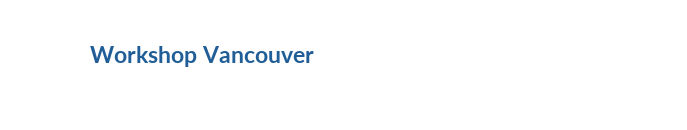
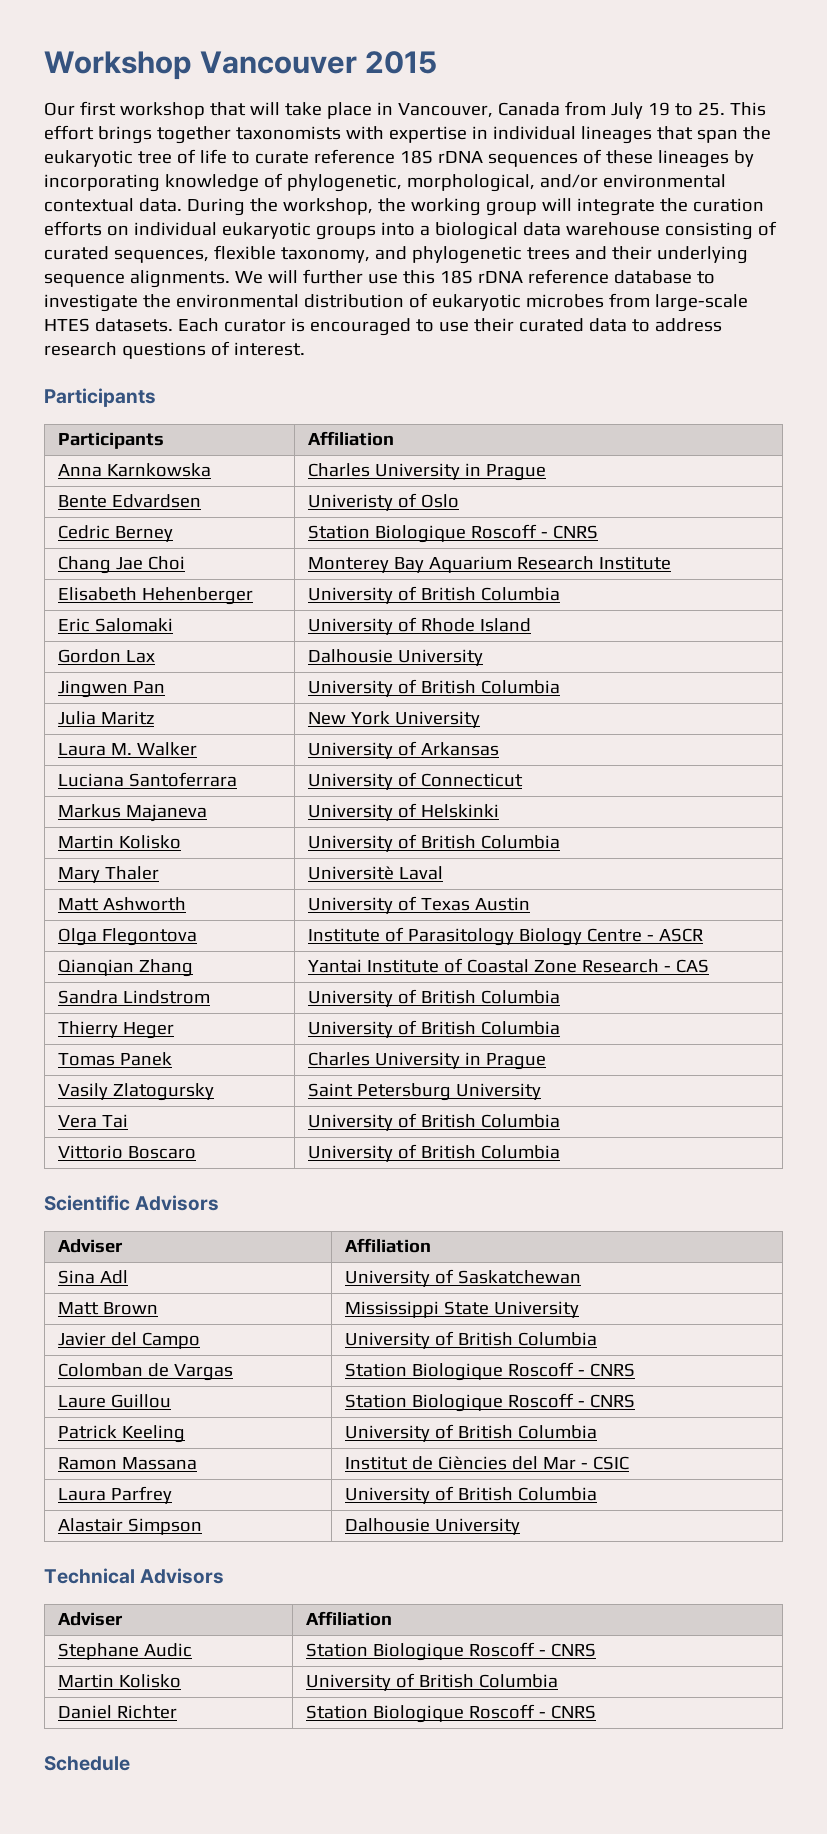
(315, 54) none -> [365,51,438,74] [44,101,766,119] [44,125,771,144] [44,149,754,168] [44,173,726,192] [44,198,764,216] [44,221,777,240] [44,245,748,264] [44,269,715,288] [44,293,748,312] [44,318,722,336] [44,341,305,359] [44,388,156,407] [58,432,165,449] [308,431,395,446] [58,463,212,477] [308,463,547,481] [58,494,202,508] [308,493,460,511] [58,525,174,542] [308,524,599,543] [58,556,186,574] [308,556,672,573] [58,587,254,605] [308,586,561,604] [58,618,174,632] [308,617,532,635] [58,649,156,663] [308,649,484,666] [58,680,166,698] [308,679,561,697] [58,711,155,725] [308,711,481,728] [58,742,198,756] [308,741,500,759] [58,772,238,787] [308,772,524,790] [58,804,208,822] [308,803,500,821] [58,835,182,849] [308,834,561,852] [58,866,160,883] [308,866,444,880] [58,897,187,911] [308,896,531,914] [58,928,198,946] [308,927,704,946] [58,959,194,977] [308,958,710,973] [58,990,211,1004] [308,989,561,1007] [58,1021,175,1039] [308,1020,561,1038] [58,1052,173,1066] [308,1052,547,1070] [58,1083,215,1101] [308,1083,542,1101] [58,1114,129,1128] [308,1113,561,1131] [58,1145,197,1159] [308,1144,561,1162] [44,1195,220,1211] [58,1239,124,1253] [345,1238,432,1253] [58,1270,129,1284] [345,1269,582,1287] [58,1302,159,1315] [345,1301,580,1318] [58,1332,201,1349] [345,1331,598,1349] [58,1363,234,1381] [345,1362,636,1381] [58,1394,172,1408] [345,1393,636,1412] [58,1425,186,1443] [345,1424,598,1442] [58,1457,198,1470] [345,1456,630,1470] [58,1486,173,1504] [345,1486,598,1504] [58,1518,203,1535] [345,1518,521,1535] [44,1568,225,1584] [58,1612,124,1626] [306,1611,393,1626] [58,1643,193,1660] [306,1642,597,1661] [58,1674,182,1688] [306,1673,559,1691] [58,1705,178,1719] [306,1704,597,1723] [44,1756,130,1771] 2015 // Our first workshop that will take place in Vancouver, Canada from July 19 to 25. This effort brings together taxonomists with expertise in individual lineages that span the eukaryotic tree of life to curate reference 18S rDNA sequences of these lineages by incorporating knowledge of phylogenetic, morphological, and/or environmental contextual data. During the workshop, the working group will integrate the curation efforts on individual eukaryotic groups into a biological data warehouse consisting of curated sequences, flexible taxonomy, and phylogenetic trees and their underlying sequence alignments. We will further use this 18S rDNA reference database to investigate the environmental distribution of eukaryotic microbes from large-scale HTES datasets. Each curator is encouraged to use their curated data to address research questions of interest. // Participants // Participants | Affiliation // Anna Karnkowska | Charles University in Prague // Bente Edvardsen | Univeristy of Oslo // Cedric Berney | Station Biologique Roscoff - CNRS // Chang Jae Choi | Monterey Bay Aquarium Research Institute // Elisabeth Hehenberger | University of British Columbia // Eric Salomaki | University of Rhode Island // Gordon Lax | Dalhousie University // Jingwen Pan | University of British Columbia // Julia Maritz | New York University // Laura M. Walker | University of Arkansas // Luciana Santoferrara | University of Connecticut // Markus Majaneva | University of Helskinki // Martin Kolisko | University of British Columbia // Mary Thaler | Universitè Laval // Matt Ashworth | University of Texas Austin // Olga Flegontova | Institute of Parasitology Biology Centre - ASCR // Qianqian Zhang | Yantai Institute of Coastal Zone Research - CAS // Sandra Lindstrom | University of British Columbia // Thierry Heger | University of British Columbia // Tomas Panek | Charles University in Prague // Vasily Zlatogursky | Saint Petersburg University // Vera Tai | University of British Columbia // Vittorio Boscaro | University of British Columbia // Scientific Advisors // Adviser | Affiliation // Sina Adl | University of Saskatchewan // Matt Brown | Mississippi State University // Javier del Campo | University of British Columbia // Colomban de Vargas | Station Biologique Roscoff - CNRS // Laure Guillou | Station Biologique Roscoff - CNRS // Patrick Keeling | University of British Columbia // Ramon Massana | Institut de Ciències del Mar - CSIC // Laura Parfrey | University of British Columbia // Alastair Simpson | Dalhousie University // Technical Advisors // Adviser | Affiliation // Stephane Audic | Station Biologique Roscoff - CNRS // Martin Kolisko | University of British Columbia // Daniel Richter | Station Biologique Roscoff - CNRS // Schedule

